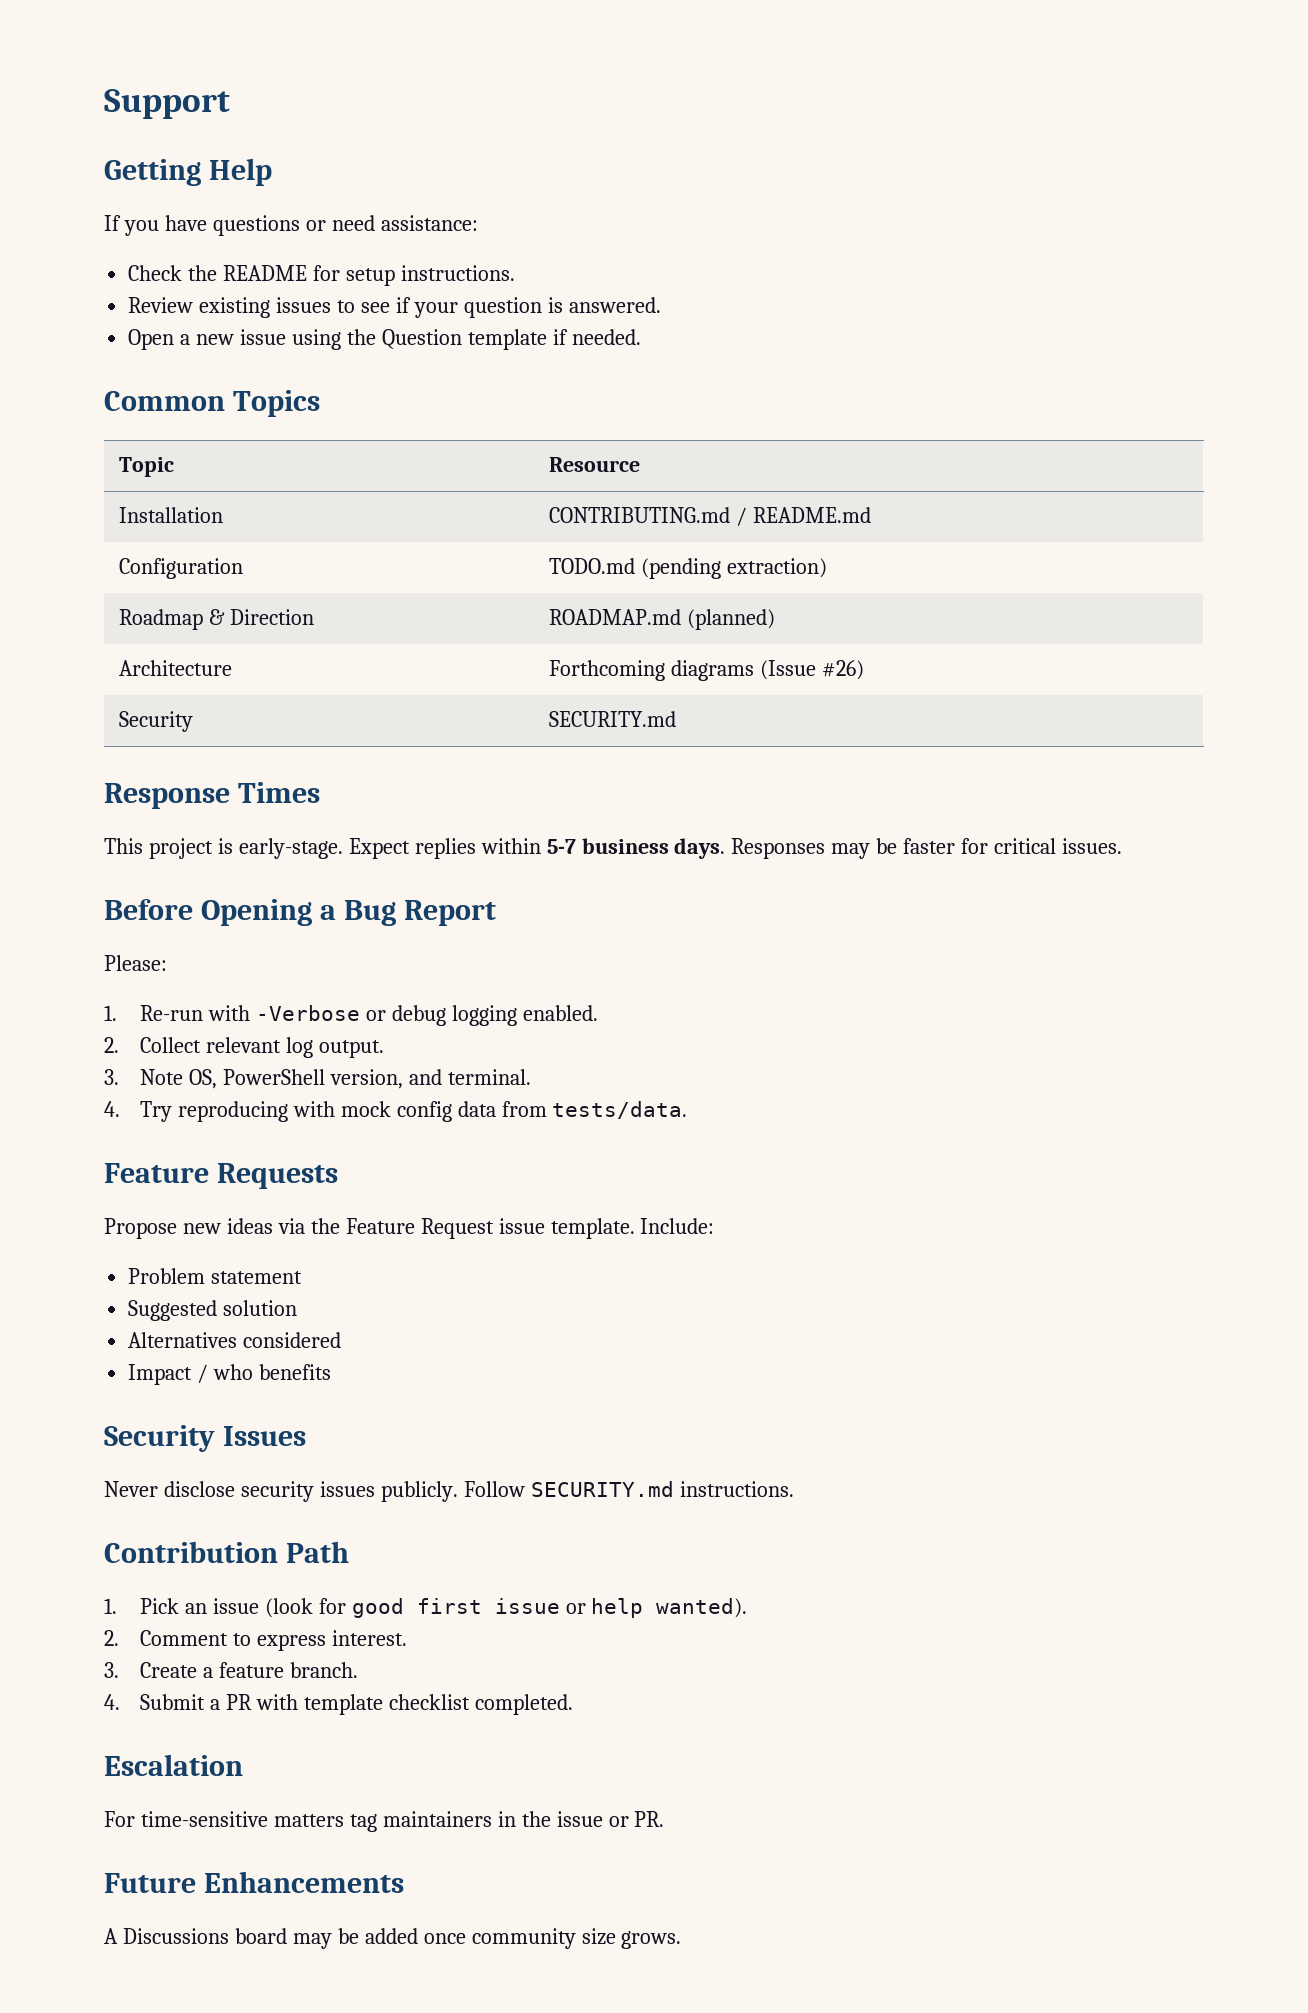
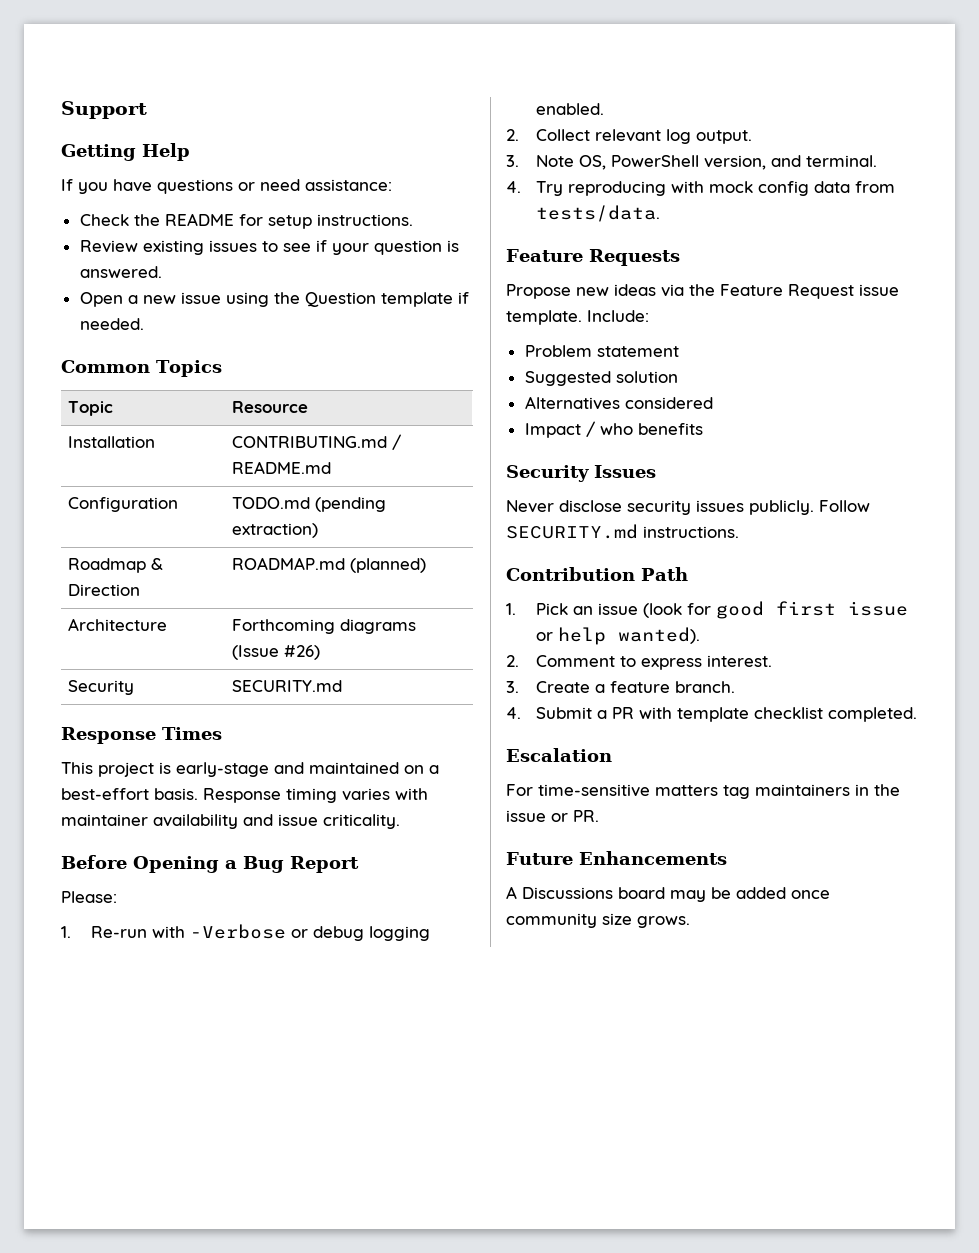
[238,838,1123,859] early-stage. Expect replies within 5-7 business days. Responses may be faster for critical issues. -> [176,762,439,777] [61,788,428,803] [61,814,400,829] early-stage and maintained on a best-effort basis. Response timing varies with maintainer availability and issue criticality.

